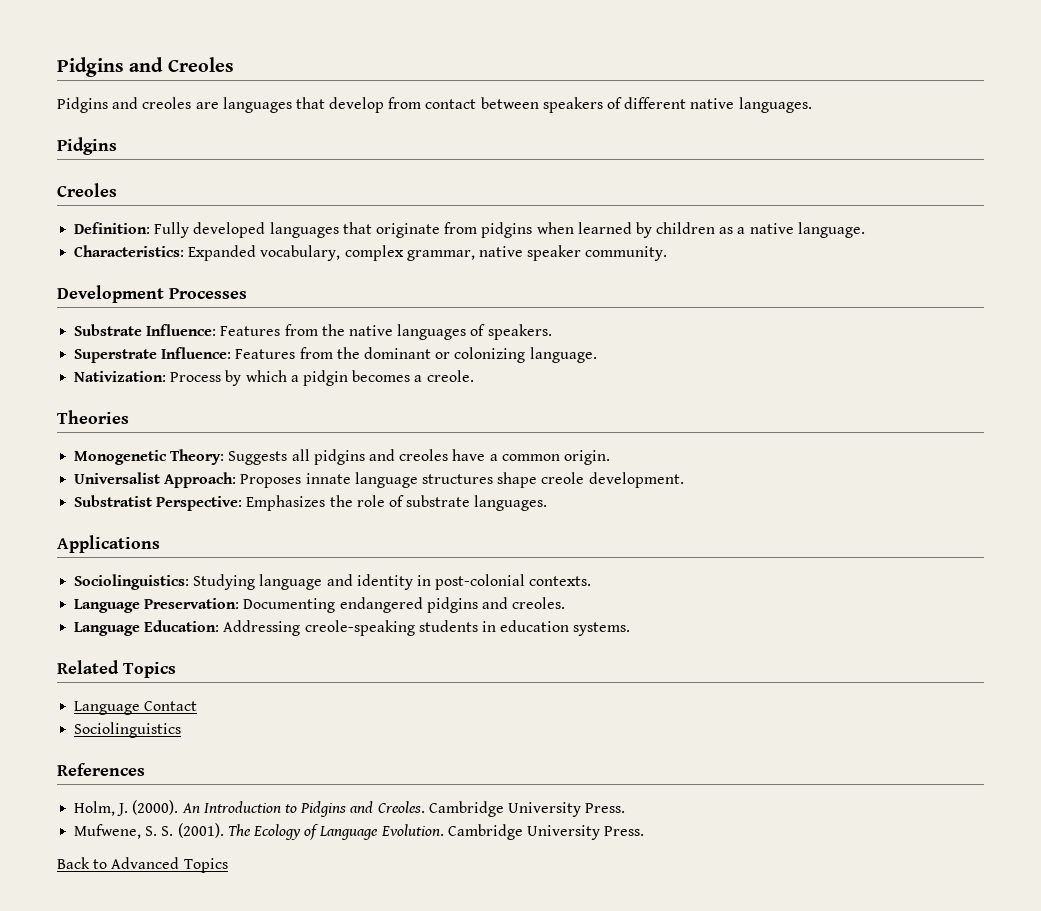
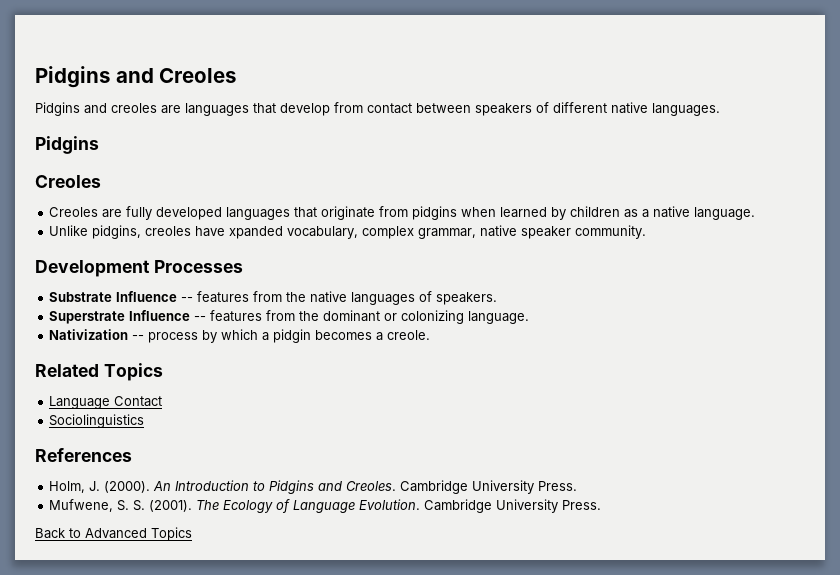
[74,222,190,238] Definition: Fully -> [49,206,153,220] Creoles are fully
[74,245,257,261] Characteristics: Expanded -> [49,225,284,239] Unlike pidgins, creoles have xpanded
[146,324,281,336] Influence: Features -> [116,291,250,303] Influence -- features
[161,347,296,359] Influence: Features -> [129,310,263,322] Influence -- features
[74,371,222,382] Nativization: Process -> [49,329,199,343] Nativization -- process
[57,410,129,424] [74,449,610,465] [74,472,684,488] [74,495,548,511] [57,535,160,553] [74,574,592,590] [74,597,566,613] [74,620,631,636] // Theories // Monogenetic Theory: Suggests all pidgins and creoles have a common origin. // Universalist Approach: Proposes innate language structures shape creole development. // Substratist Perspective: Emphasizes the role of substrate languages. // Applications // Sociolinguistics: Studying language and identity in post-colonial contexts. // Language Preservation: Documenting endangered pidgins and creoles. // Language Education: Addressing creole-speaking students in education systems. -> (431, 335) none

